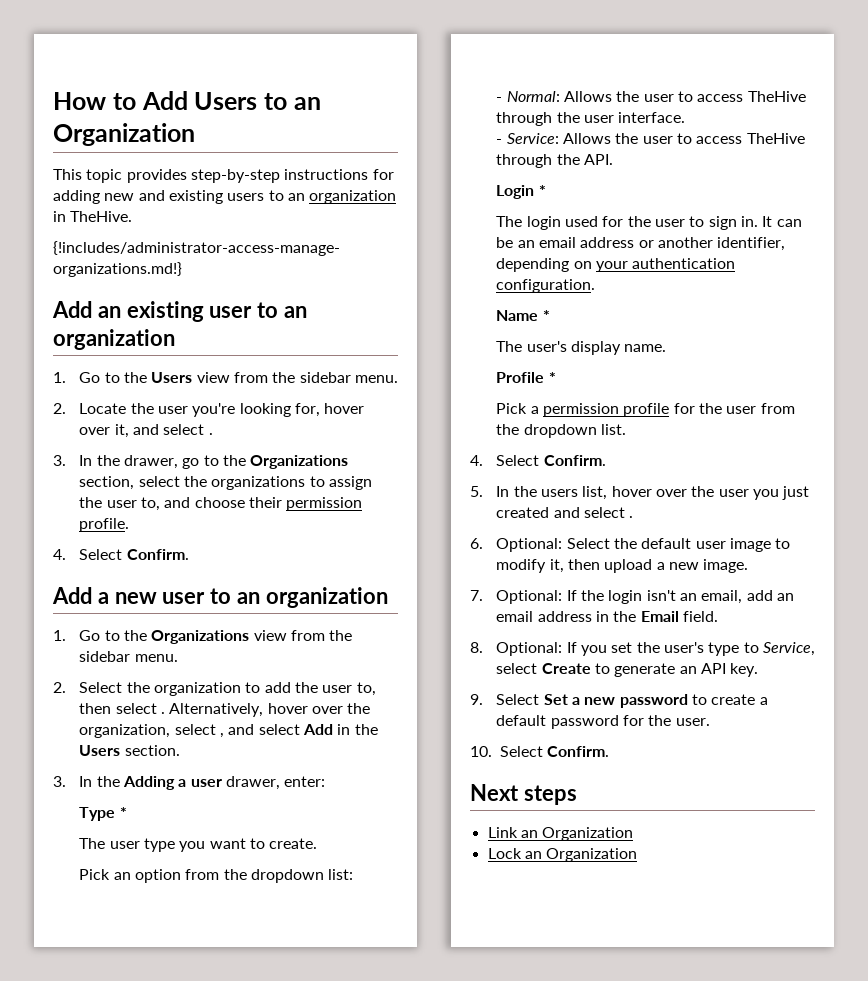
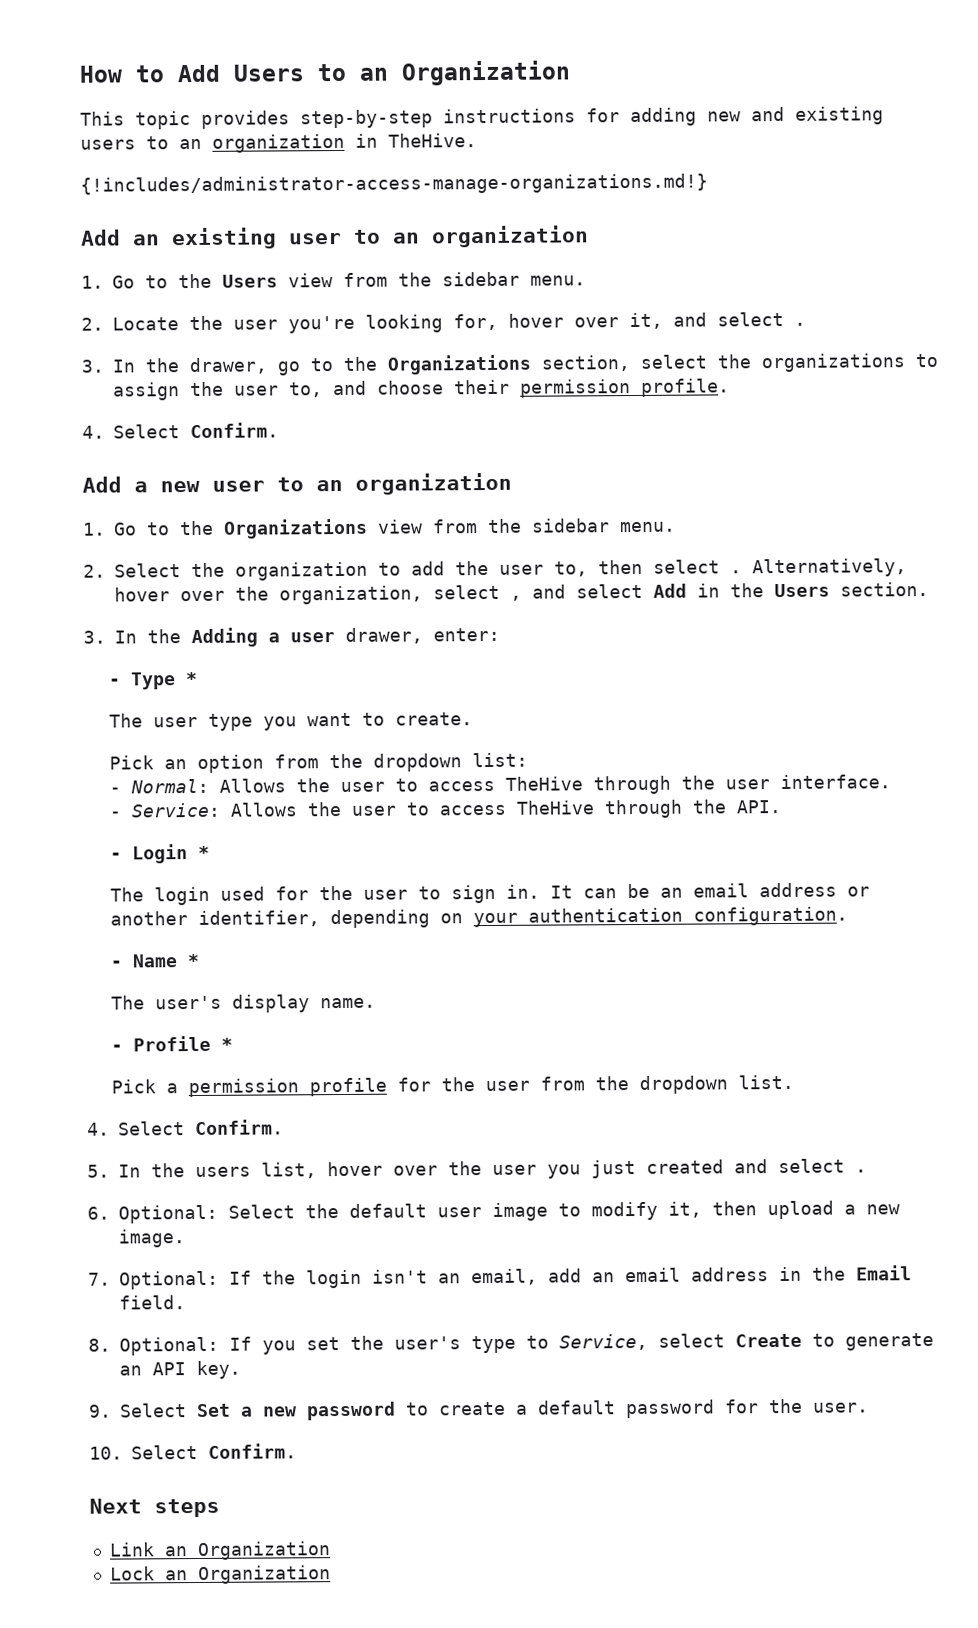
(326, 781) none -> [108,678,121,686] -
(613, 159) none -> [109,852,122,860] -
(596, 286) none -> [109,960,123,968] -
(667, 348) none -> [110,1044,123,1052] -

